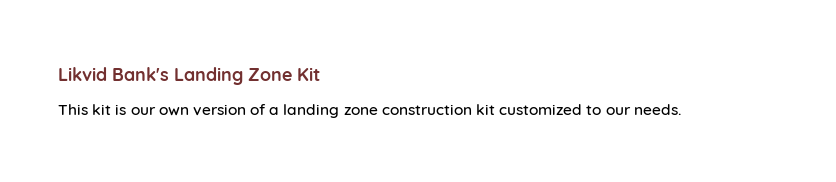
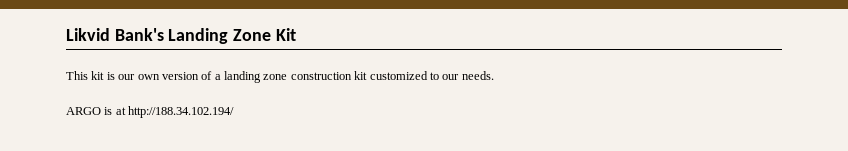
(681, 109) none -> [66,106,235,118] // ARGO is at http://188.34.102.194/

